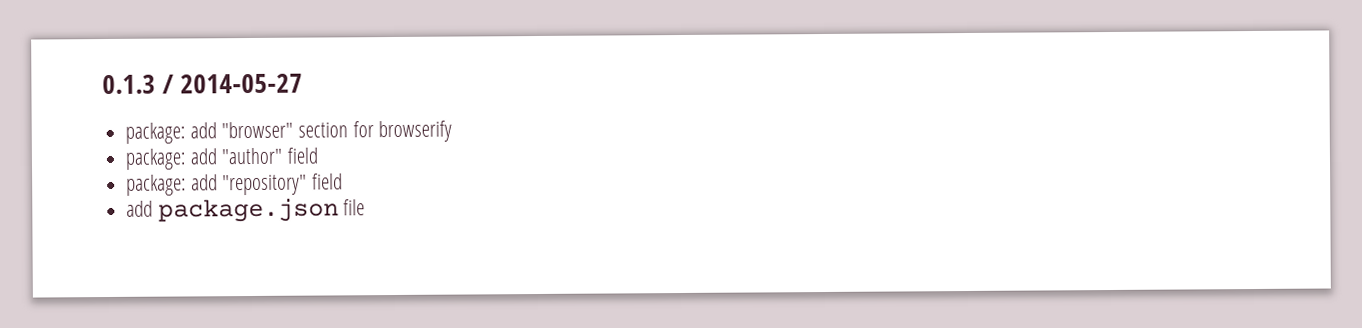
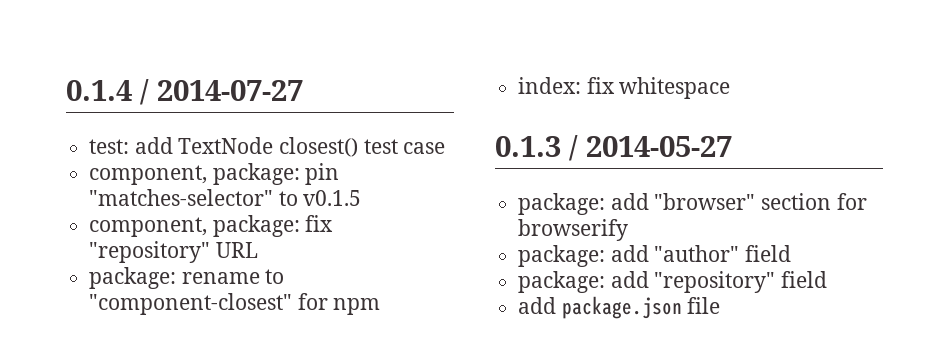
(102, 84) none -> [66,79,303,105] [89,137,446,157] [89,163,340,185] [89,189,362,206] [89,215,334,237] [89,241,258,263] [89,267,285,289] [89,293,381,315] [518,77,731,99] 0.1.4 / 2014-07-27 // test: add TextNode closest() test case // component, package: pin "matches-selector" to v0.1.5 // component, package: fix "repository" URL // package: rename to "component-closest" for npm // index: fix whitespace //

